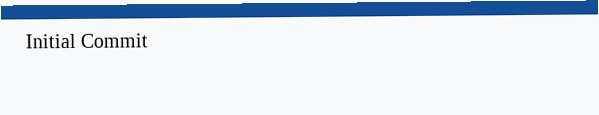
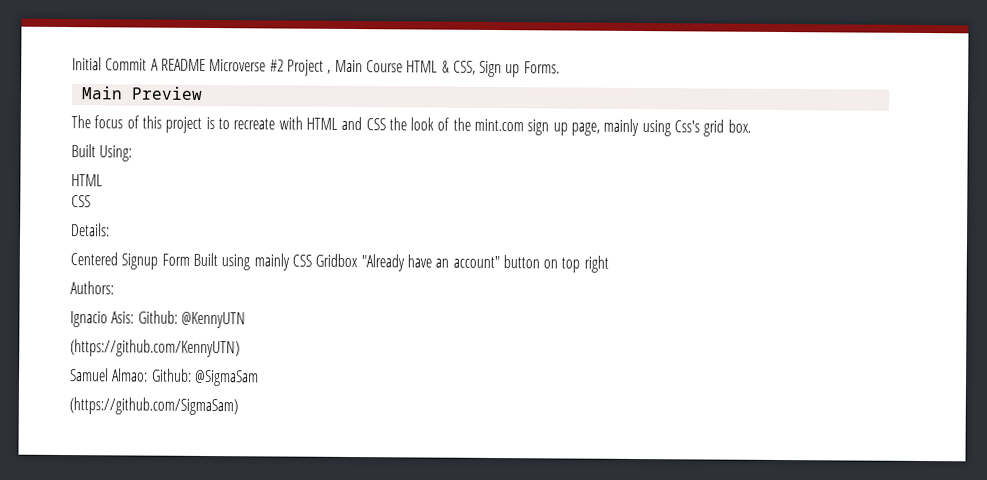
(149, 40) none -> [150,58,560,78] [80,86,203,100] [71,115,751,137] [71,144,133,162] [71,174,103,187] [71,195,91,208] [71,223,110,237] [70,252,609,273] [70,281,114,295] [70,310,246,329] [70,339,240,358] [70,368,259,387] [69,397,238,416] A README Microverse #2 Project , Main Course HTML & CSS, Sign up Forms. // Main Preview // The focus of this project is to recreate with HTML and CSS the look of the mint.com sign up page, mainly using Css's grid box. // Built Using: // HTML // CSS // Details: // Centered Signup Form Built using mainly CSS Gridbox "Already have an account" button on top right // Authors: // Ignacio Asis: Github: @KennyUTN // (https://github.com/KennyUTN) // Samuel Almao: Github: @SigmaSam // (https://github.com/SigmaSam)

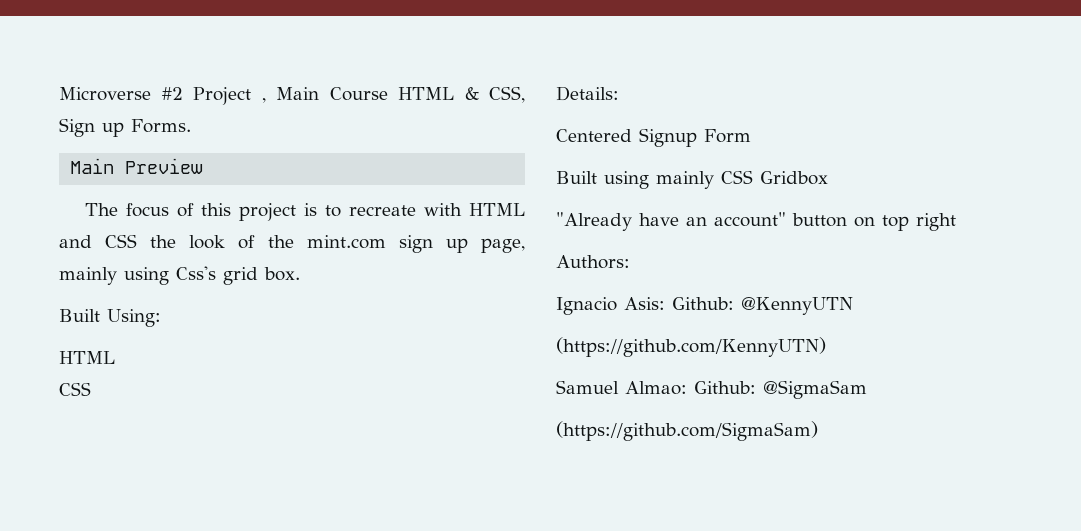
[72,57,206,71] Initial Commit A README -> (59, 94) none
(190, 259) none -> (751, 136) //
(359, 260) none -> (828, 178) //

